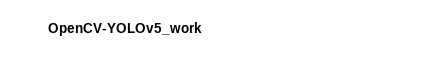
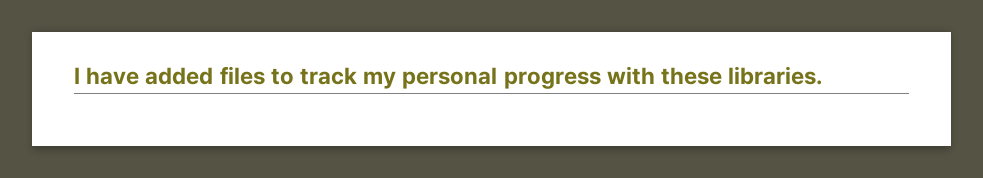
[48,22,202,36] OpenCV-YOLOv5_work -> [74,66,823,89] I have added files to track my personal progress with these libraries.

